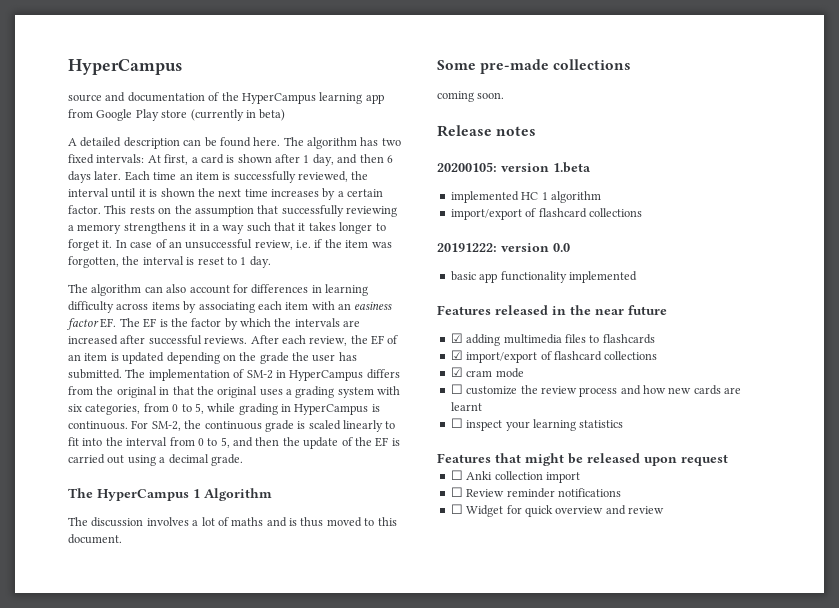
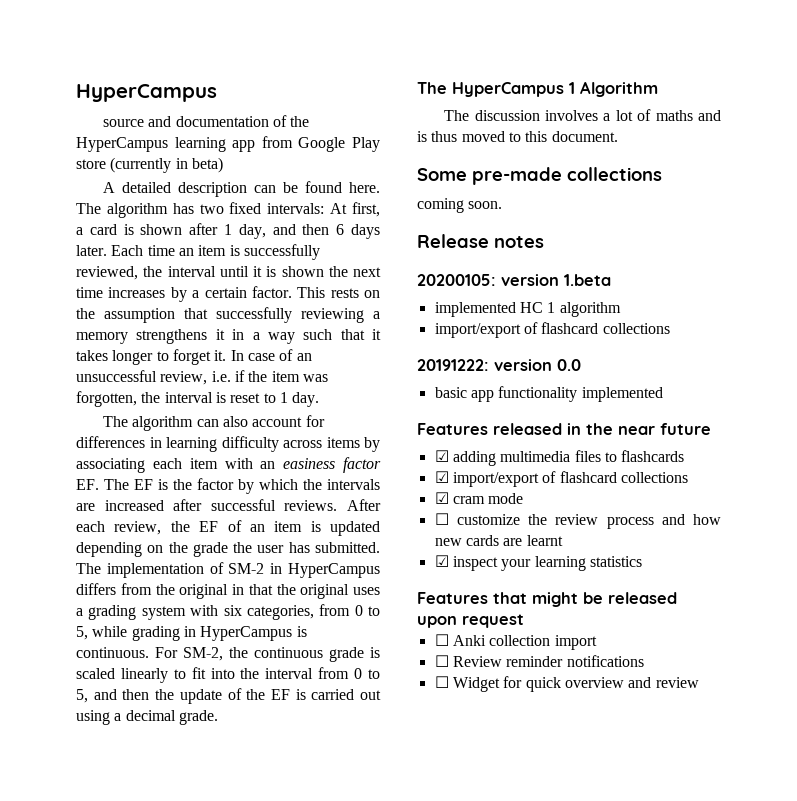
[450,418,463,428] ☐ -> [434,555,449,567] ☑

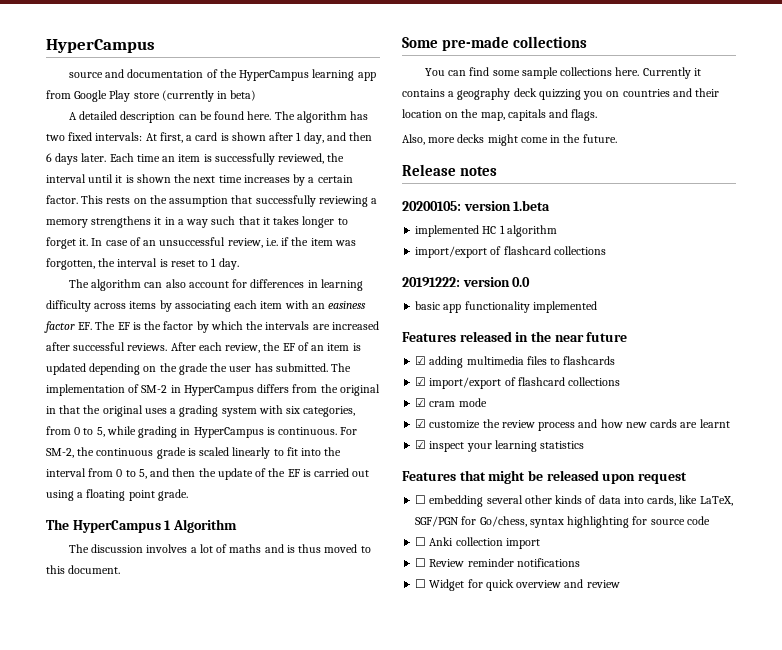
[125,710,176,721] decimal -> [86,489,155,501] floating point
[417,198,503,213] coming soon. -> [424,67,701,79] [402,88,720,100] [402,109,598,121] [402,134,617,146] You can find some sample collections here. Currently it contains a geography deck quizzing you on countries and their location on the map, capitals and flags. // Also, more decks might come in the future.
[434,513,449,525] ☐ -> [415,419,427,428] ☑
(524, 621) none -> [415,495,733,507] [415,516,710,528] // ☐ embedding several other kinds of data into cards, like LaTeX, SGF/PGN for Go/chess, syntax highlighting for source code

